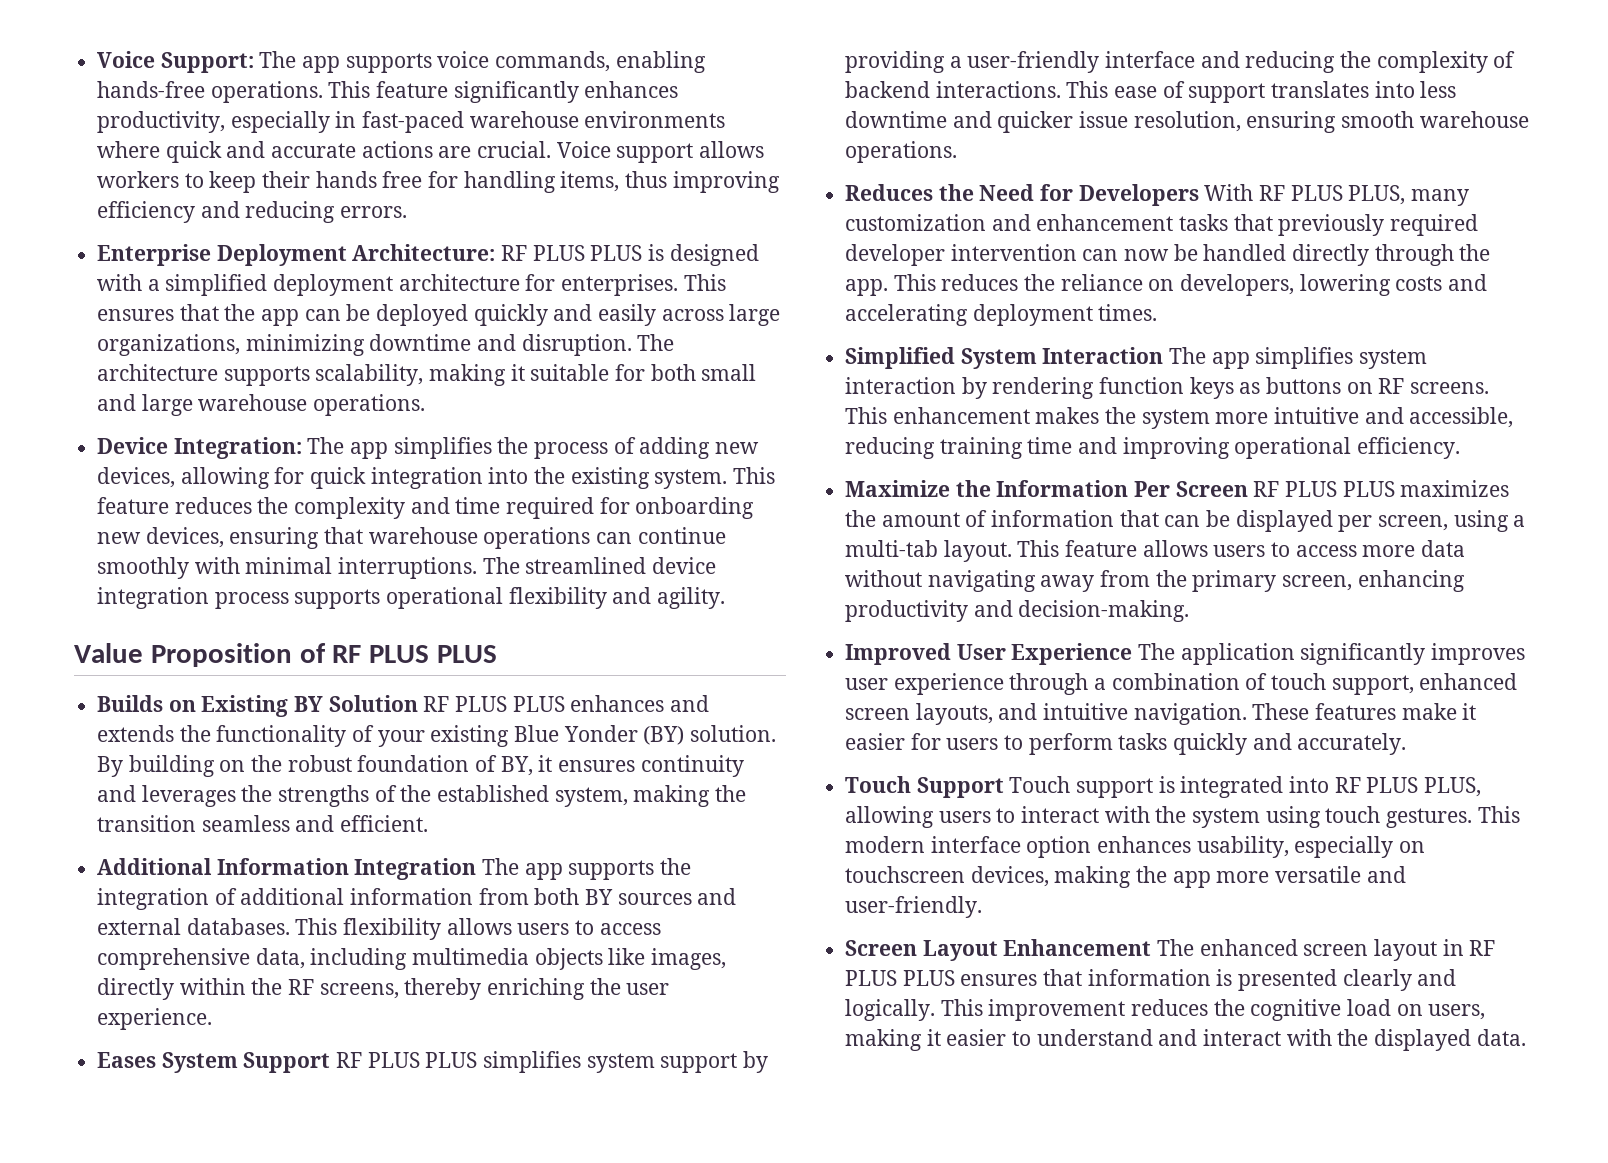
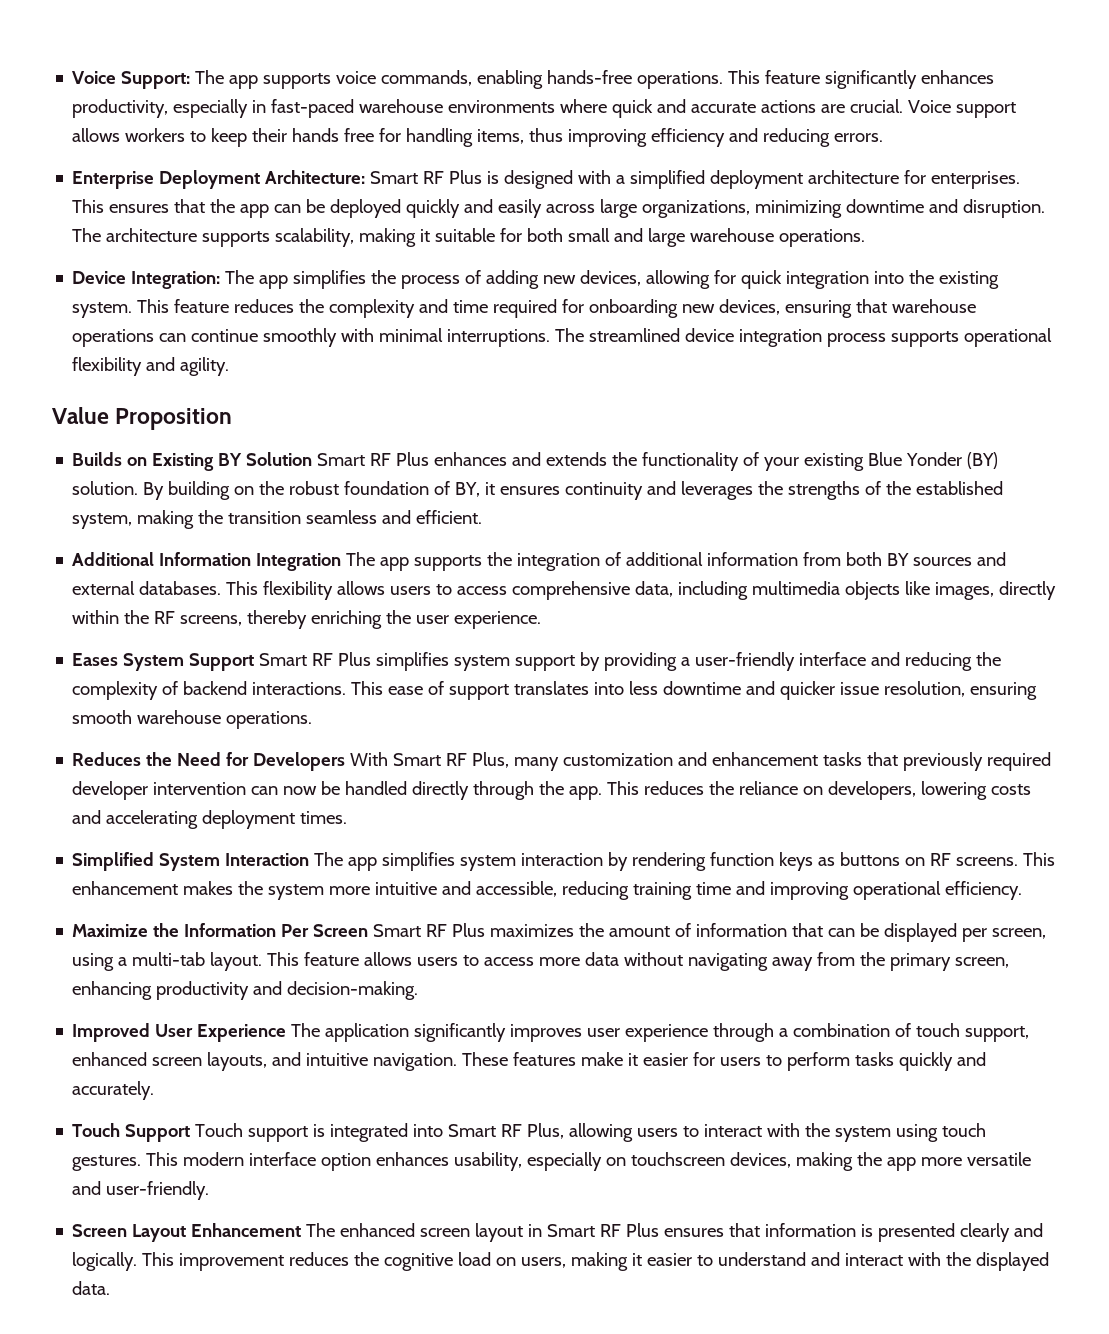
[501,245,643,261] RF PLUS PLUS -> [370,170,483,184] Smart RF Plus
[299,643,498,663] of RF PLUS PLUS -> (233, 419) none
[423,696,565,712] RF PLUS PLUS -> [317,452,430,466] Smart RF Plus
[336,1052,478,1068] RF PLUS PLUS -> [259,652,372,666] Smart RF Plus
[1259,185,1406,205] RF PLUS PLUS, -> [393,752,510,768] Smart RF Plus,
[1253,481,1395,497] RF PLUS PLUS -> [373,923,486,937] Smart RF Plus
[1334,777,1482,797] RF PLUS PLUS, -> [448,1123,565,1139] Smart RF Plus,
[1469,940,1496,956] [845,970,955,986] RF PLUS PLUS -> [547,1223,660,1237] Smart RF Plus

